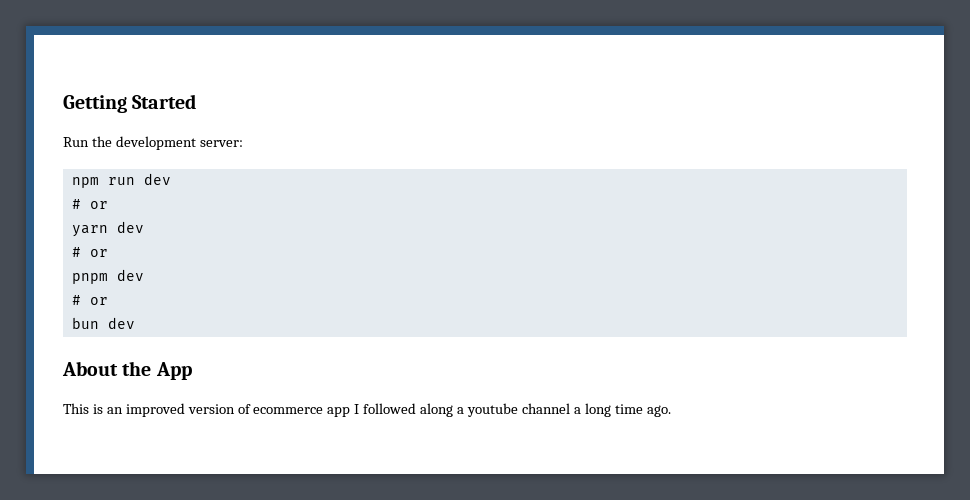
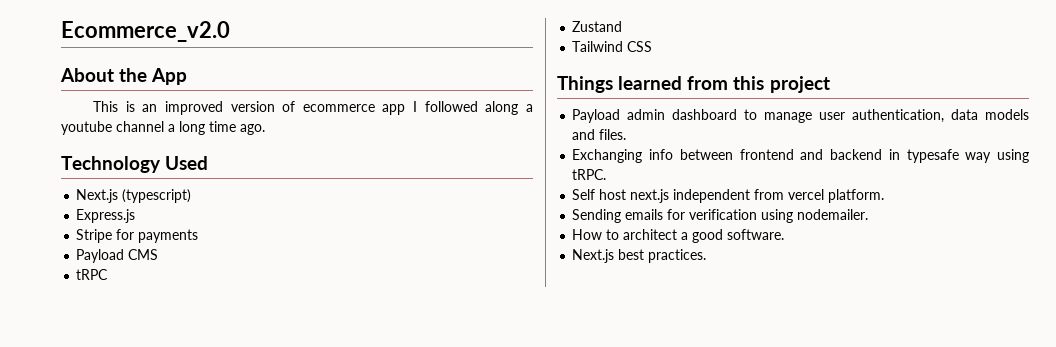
[63,94,197,113] [63,136,243,150] [71,173,171,188] [71,199,108,209] [71,221,144,237] [71,247,108,257] [71,269,144,284] [71,295,108,305] [71,317,135,329] Getting Started // Run the development server: // npm run dev // # or // yarn dev // # or // pnpm dev // # or // bun dev -> [61,21,230,42] Ecommerce_v2.0
(671, 411) none -> [61,156,209,173] [76,189,192,203] [76,209,136,223] [76,229,199,243] [76,249,159,263] [76,269,109,280] [572,21,623,32] [572,41,653,52] [557,76,830,93] [572,109,1029,123] [572,129,627,140] [572,149,1029,163] [572,169,607,180] [572,189,885,203] [572,209,869,223] [572,229,785,243] [572,249,707,263] // Technology Used // Next.js (typescript) // Express.js // Stripe for payments // Payload CMS // tRPC // Zustand // Tailwind CSS // Things learned from this project // Payload admin dashboard to manage user authentication, data models and files. // Exchanging info between frontend and backend in typesafe way using tRPC. // Self host next.js independent from vercel platform. // Sending emails for verification using nodemailer. // How to architect a good software. // Next.js best practices.

